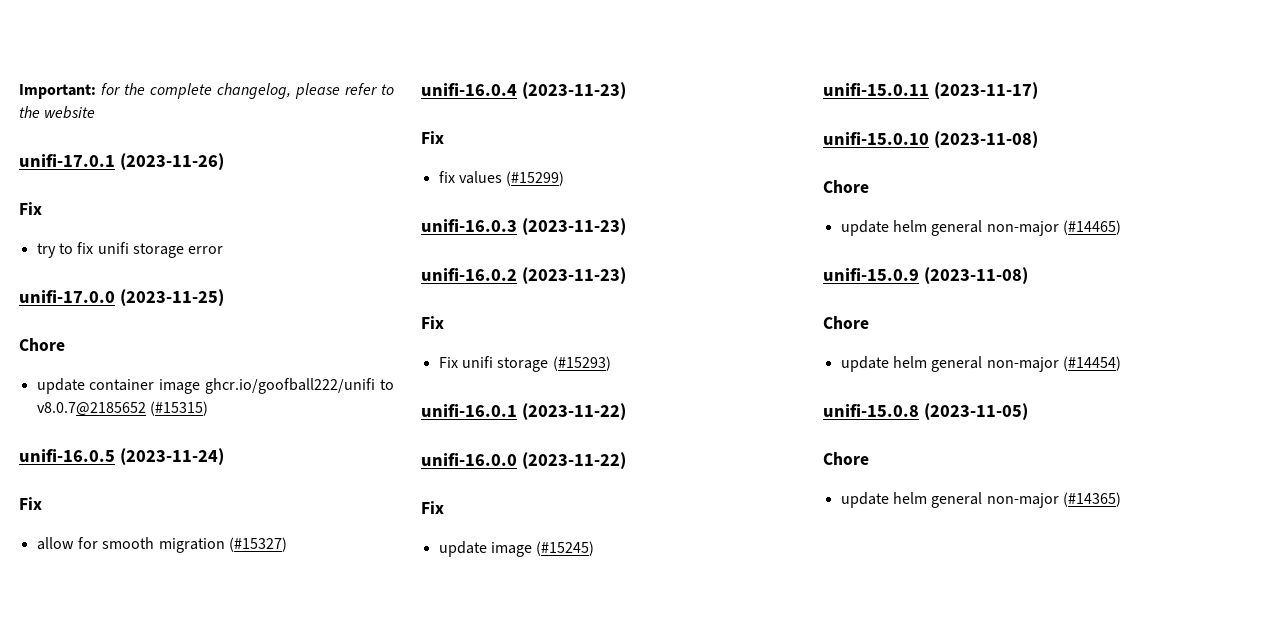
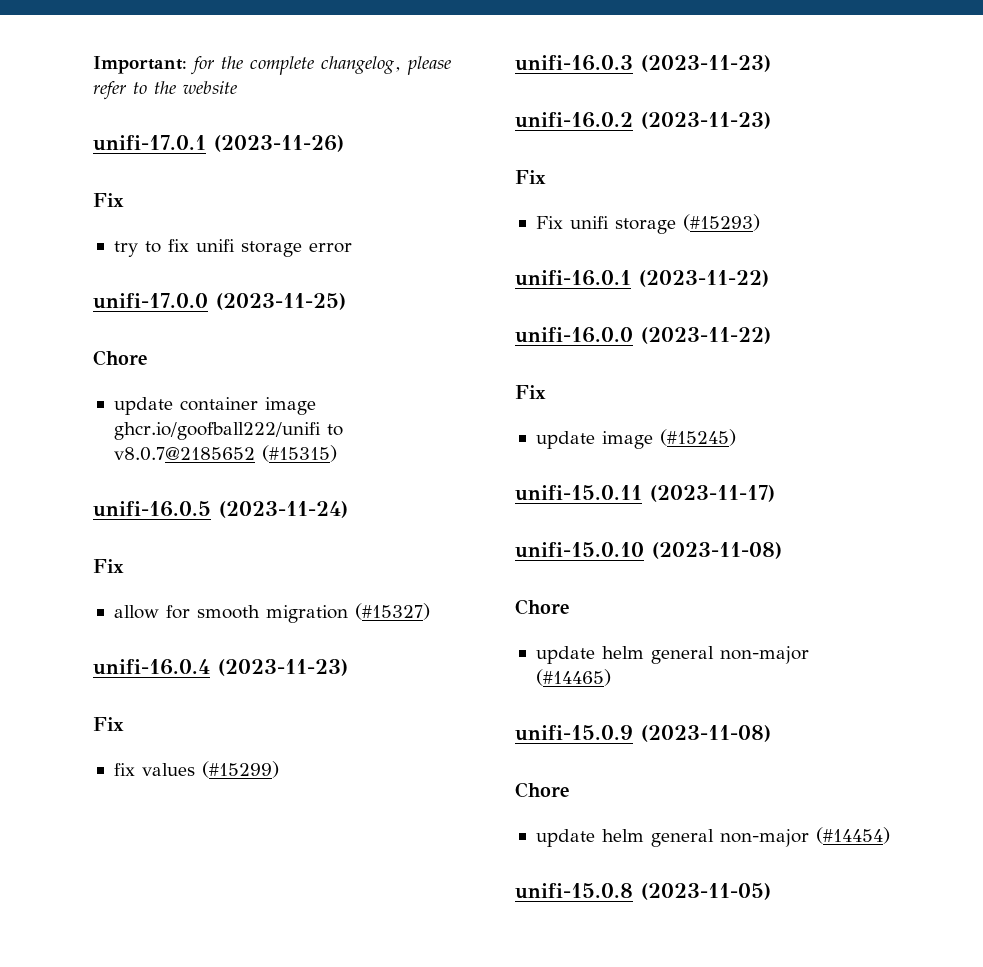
[823,452,869,465] [840,492,1121,508] // Chore // update helm general non-major (#14365) -> (771, 891) none

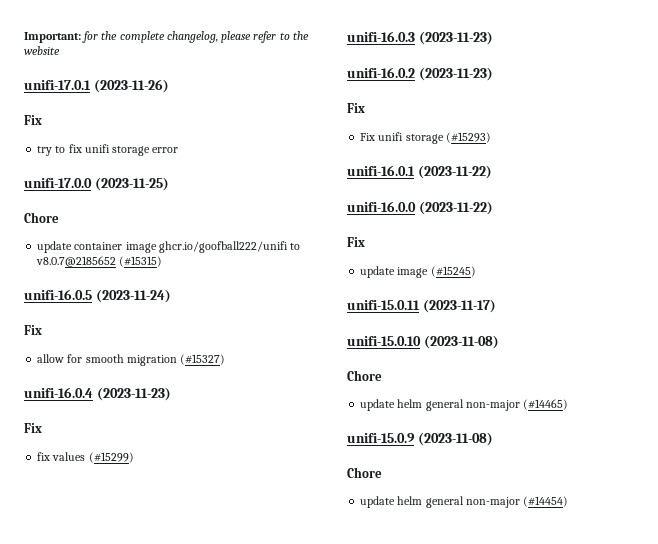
[515,883,771,900] // unifi-15.0.8 (2023-11-05) -> (569, 501) none

